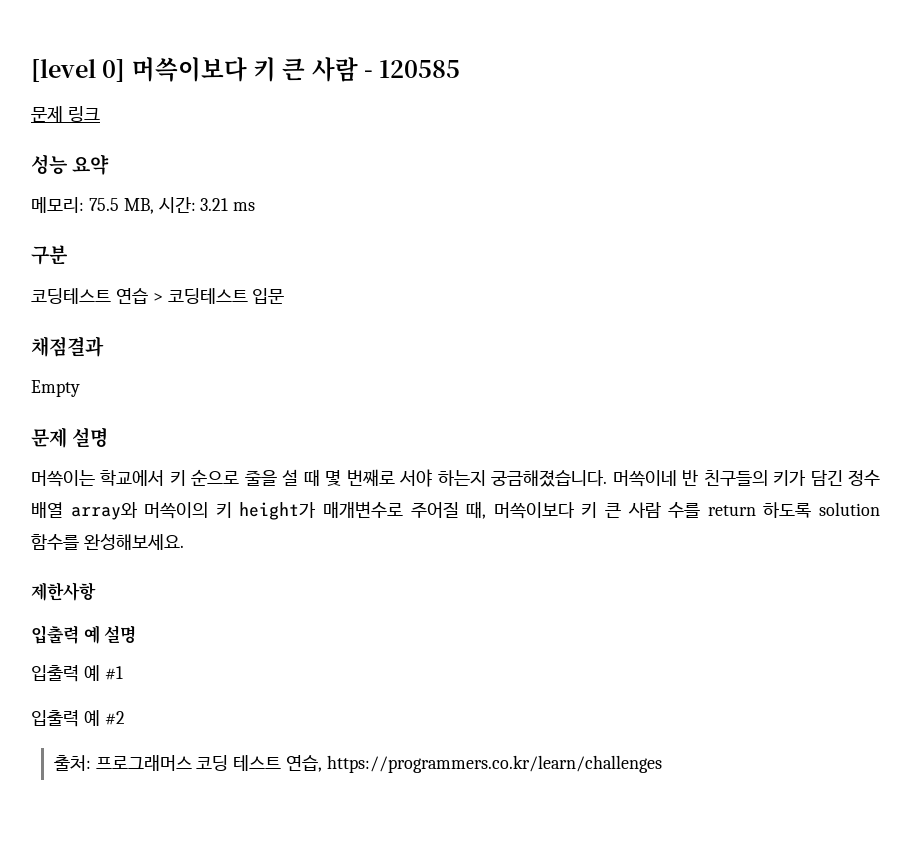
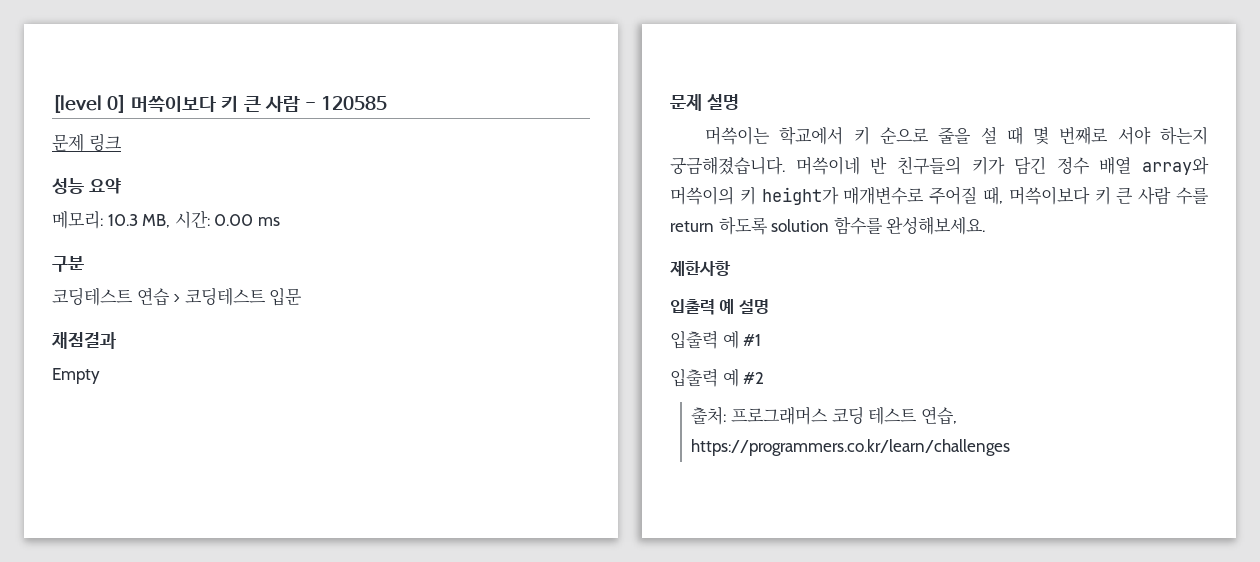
[88,198,119,211] 75.5 -> [107,214,138,226] 10.3
[200,198,229,211] 3.21 -> [214,214,254,226] 0.00

